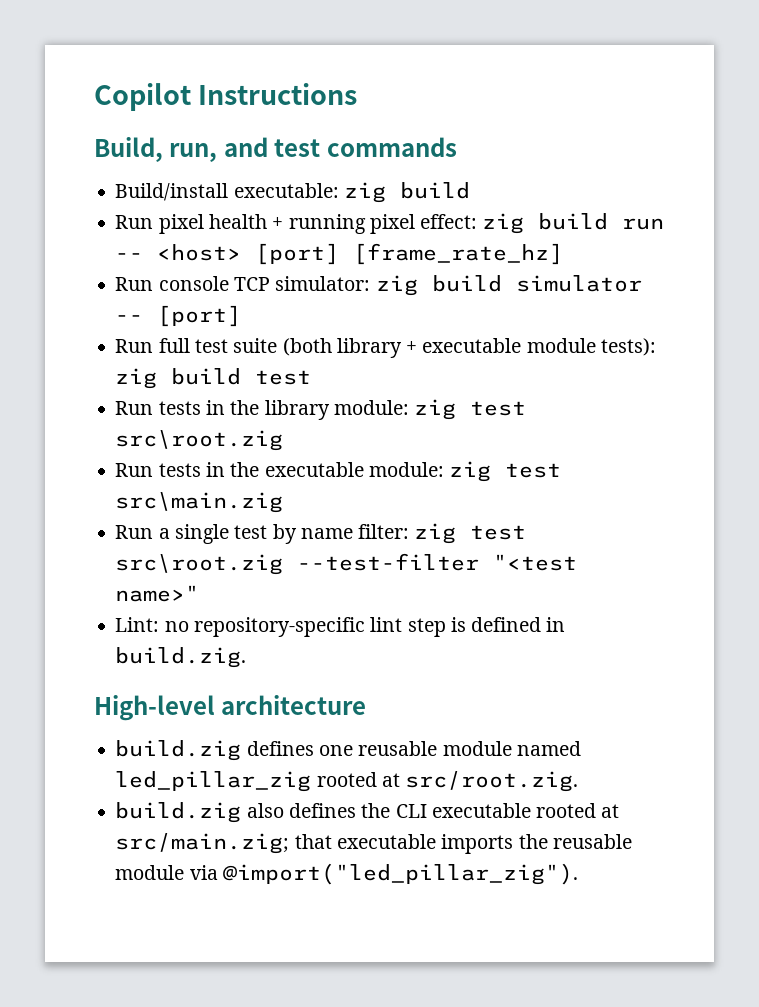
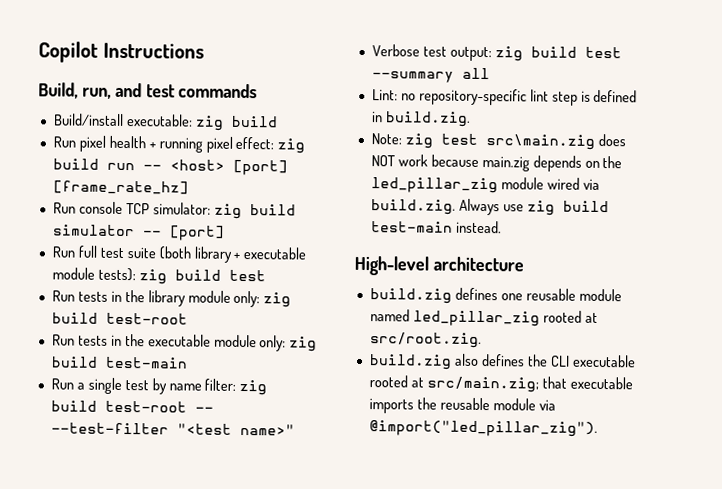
[333,399,527,420] [115,430,284,451] module: zig test src\root.zig -> [187,290,292,308] [51,312,188,325] module only: zig build test-root
[368,461,562,482] [115,492,284,513] module: zig test src\main.zig -> [213,334,318,352] [50,356,188,369] module only: zig build test-main
[470,525,527,540] [115,554,284,575] test src\root.zig -> [50,400,214,413] build test-root --
(200, 593) none -> [371,44,622,62] [371,67,490,83] // Verbose test output: zig build test --summary all
(247, 657) none -> [370,133,626,150] [370,154,623,172] [370,177,600,194] [370,198,609,216] [370,220,502,234] // Note: zig test src\main.zig does NOT work because main.zig depends on the led_pillar_zig module wired via build.zig. Always use zig build test-main instead.

